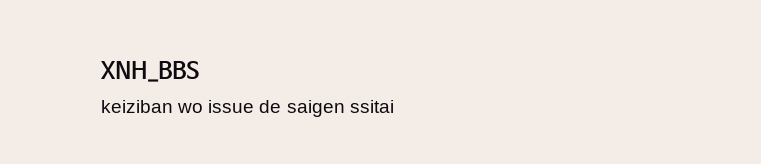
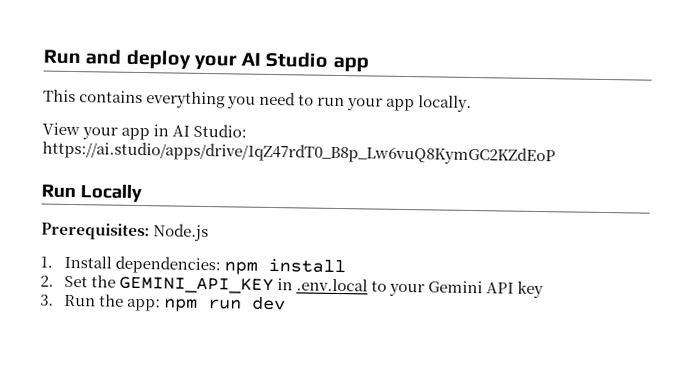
[100,61,200,82] [101,100,394,117] XNH_BBS // keiziban wo issue de saigen ssitai -> [43,49,369,73] [43,89,473,112] [42,122,248,141] [42,140,556,166] [41,184,142,203] [41,222,210,242] [40,255,346,275] [40,275,545,299] [40,294,286,312] Run and deploy your AI Studio app // This contains everything you need to run your app locally. // View your app in AI Studio: https://ai.studio/apps/drive/1qZ47rdT0_B8p_Lw6vuQ8KymGC2KZdEoP // Run Locally // Prerequisites: Node.js // 1. Install dependencies: npm install // 2. Set the GEMINI_API_KEY in .env.local to your Gemini API key // 3. Run the app: npm run dev

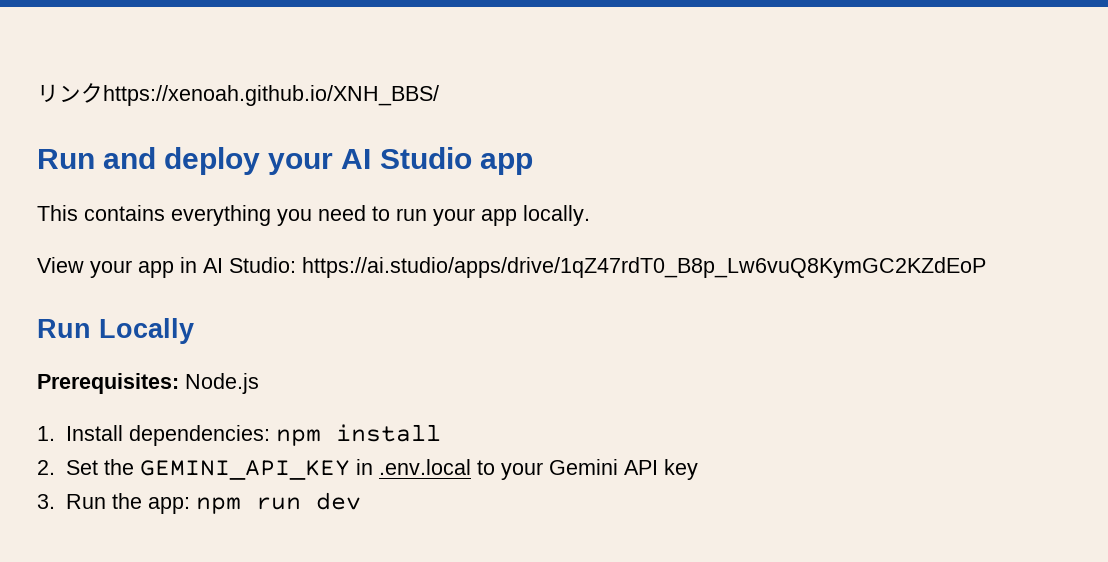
(43, 57) none -> [37,83,439,106] リンクhttps://xenoah.github.io/XNH_BBS/ //

